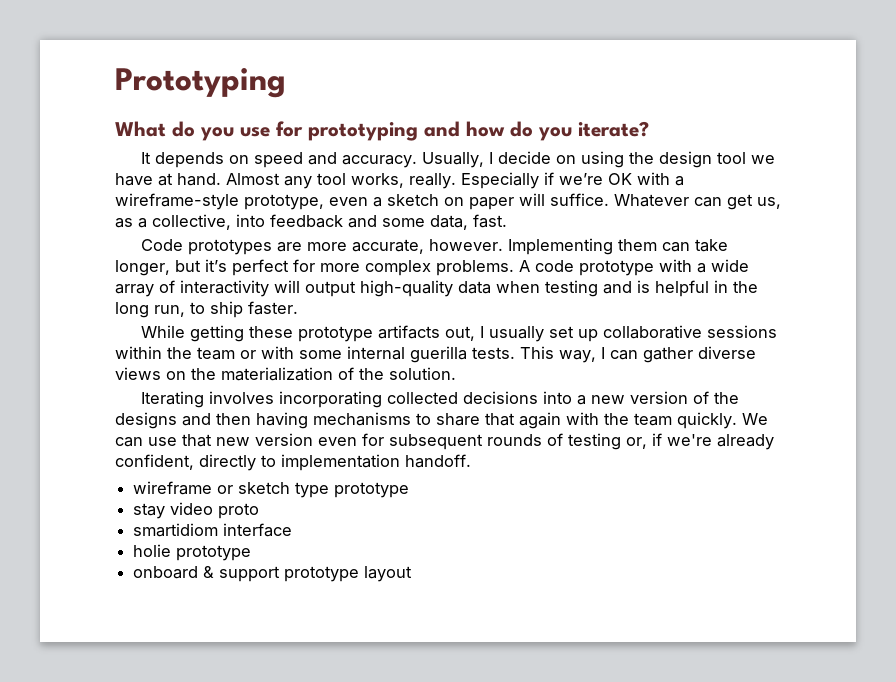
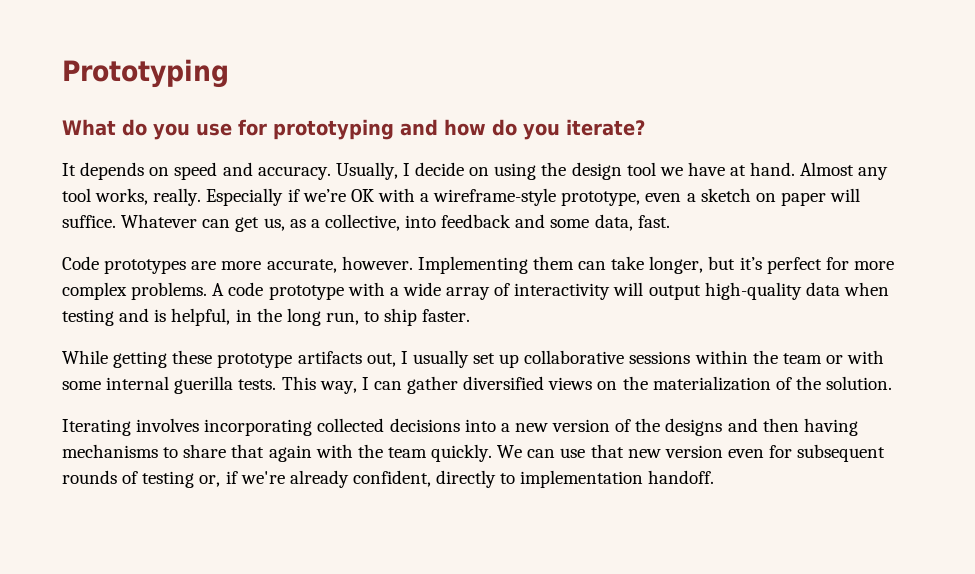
[655,280,709,297] helpful -> [171,308,231,326] helpful,
[698,346,756,359] diverse -> [463,376,545,390] diversified
[133,481,410,498] [133,502,260,519] [133,523,293,537] [133,544,252,561] [133,566,413,582] // wireframe or sketch type prototype // stay video proto // smartidiom interface // holie prototype // onboard & support prototype layout -> (715, 477) none

